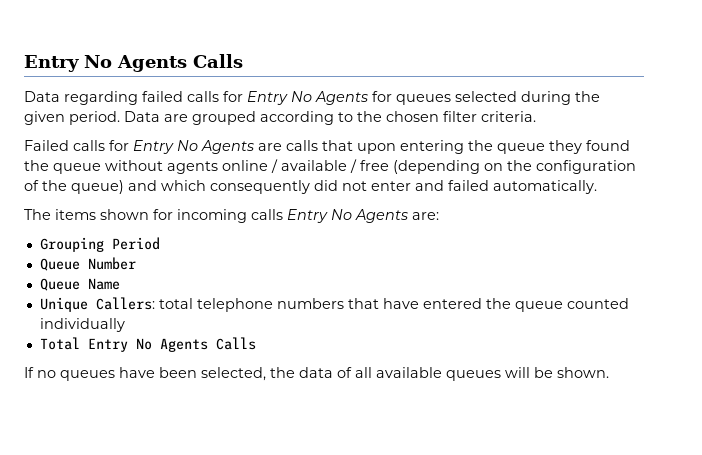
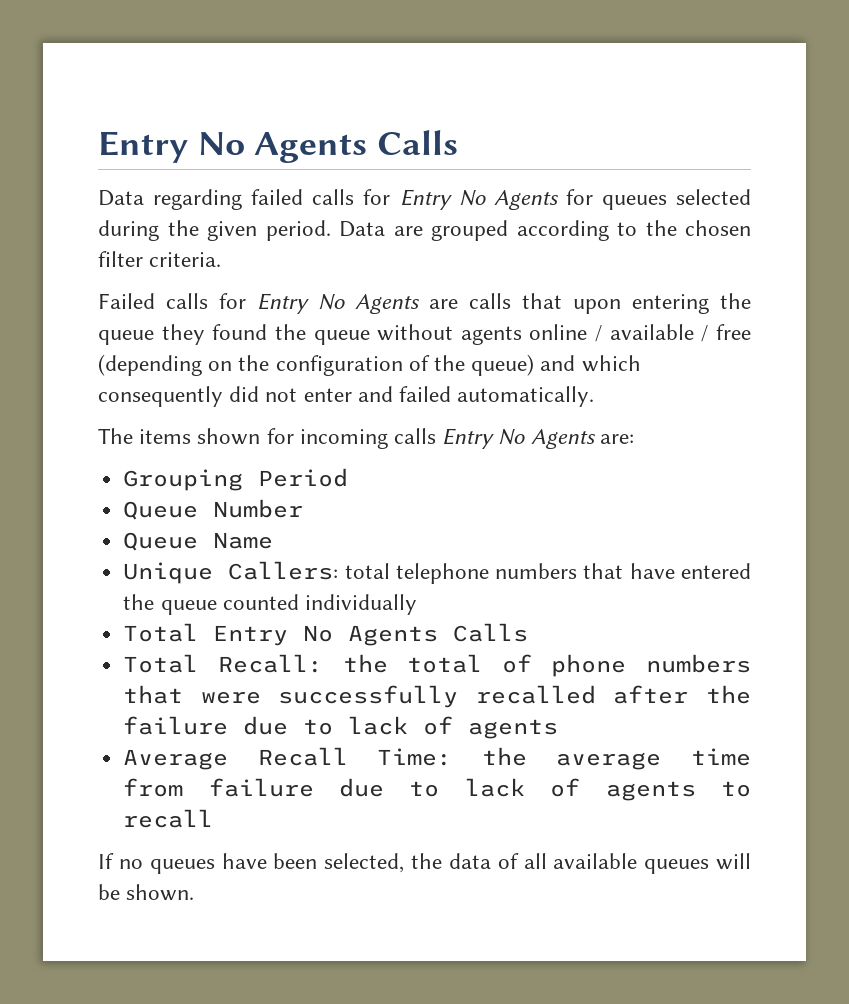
(256, 343) none -> [123,654,752,677] [123,685,751,708] [123,716,559,739] [123,747,751,770] [123,778,751,801] [123,809,214,828] // Total Recall: the total of phone numbers that were successfully recalled after the failure due to lack of agents // Average Recall Time: the average time from failure due to lack of agents to recall

